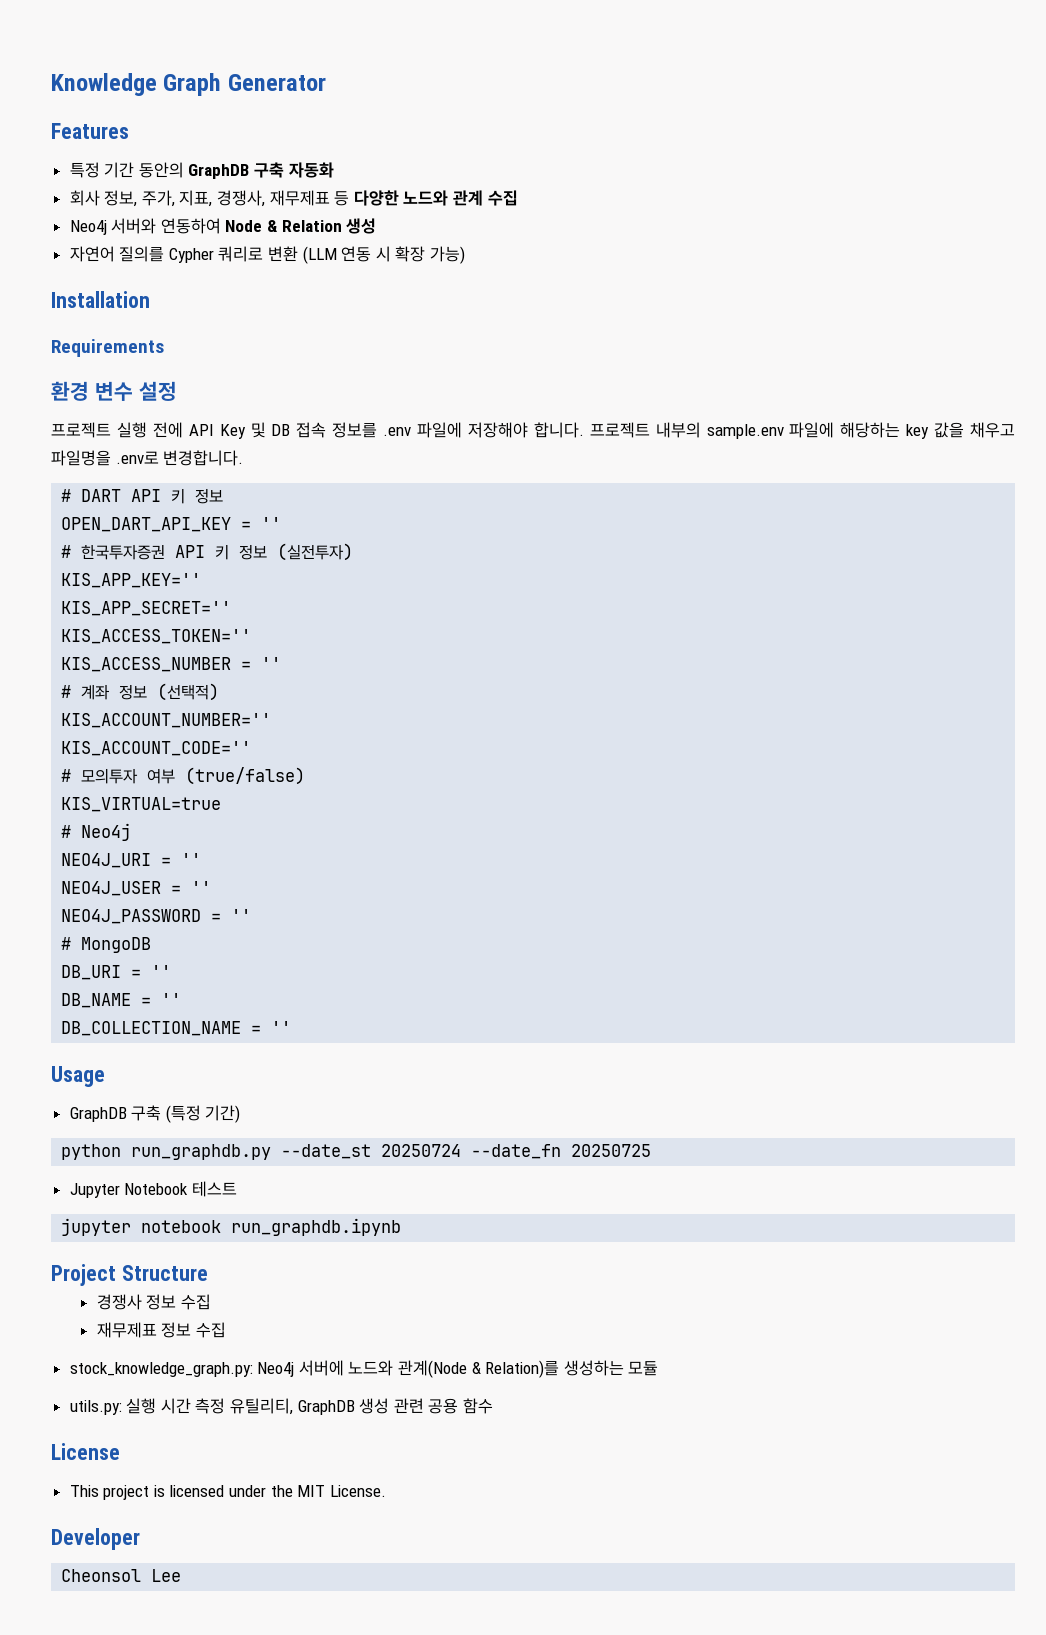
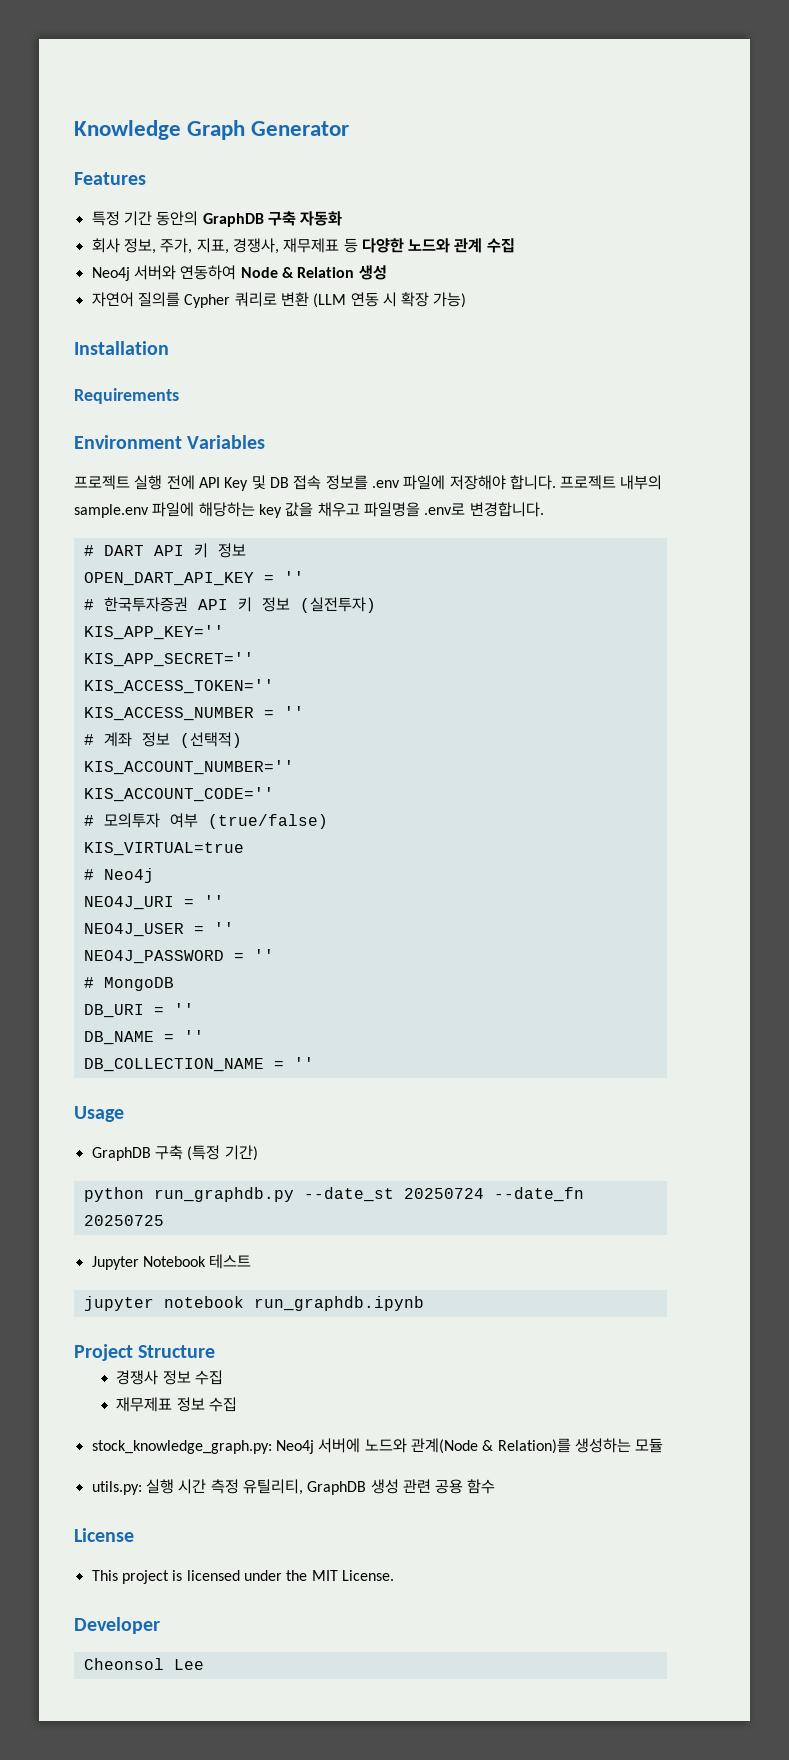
[51,381,177,401] 환경 변수 설정 -> [74,435,266,449] Environment Variables

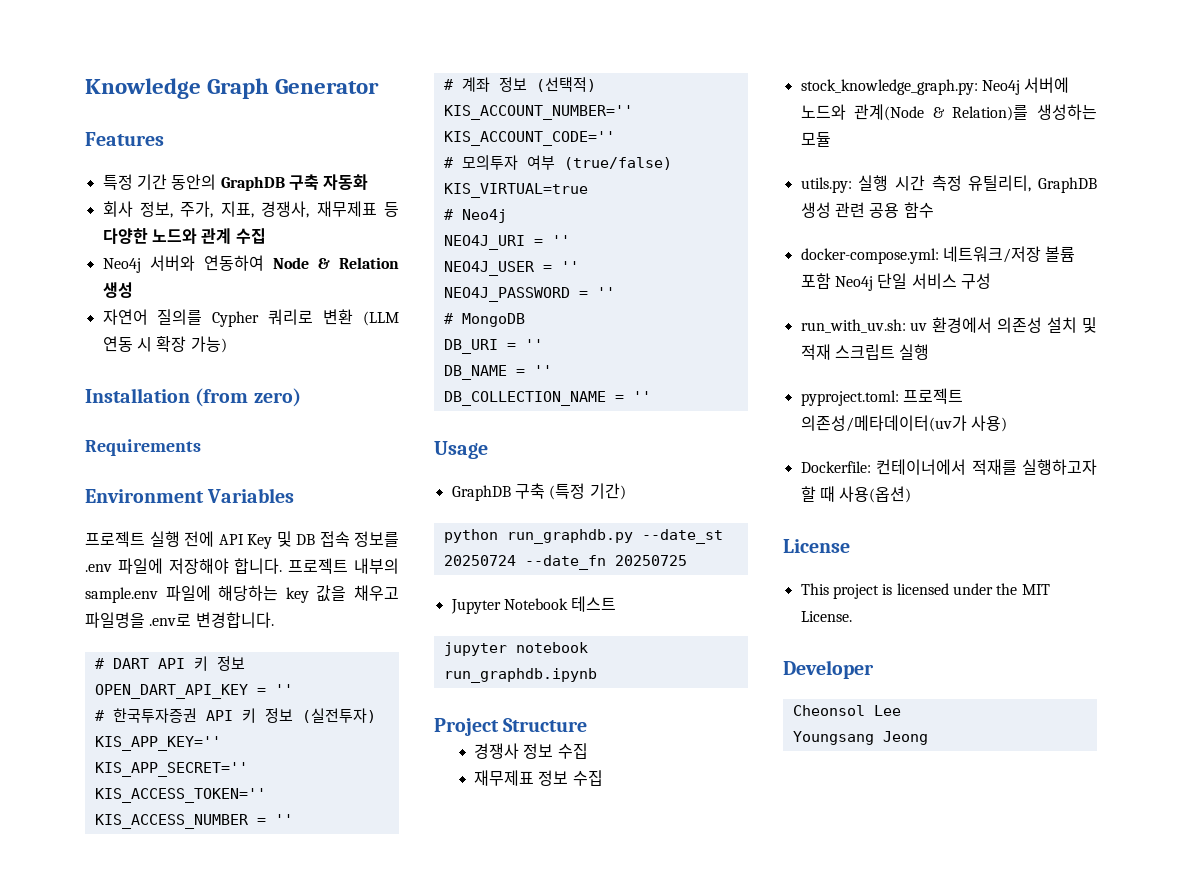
(169, 348) none -> [195,388,301,407] (from zero)
(496, 1486) none -> [800,246,1076,264] [800,273,991,291] [800,317,1097,333] [800,344,930,360] [800,388,963,406] [800,415,1007,432] [800,459,1097,475] [800,486,912,503] // docker-compose.yml: 네트워크/저장 볼륨 포함 Neo4j 단일 서비스 구성 // run_with_uv.sh: uv 환경에서 의존성 설치 및 적재 스크립트 실행 // pyproject.toml: 프로젝트 의존성/메타데이터(uv가 사용) // Dockerfile: 컨테이너에서 적재를 실행하고자 할 때 사용(옵션)
(204, 1664) none -> [792,731,928,745] // Youngsang Jeong

